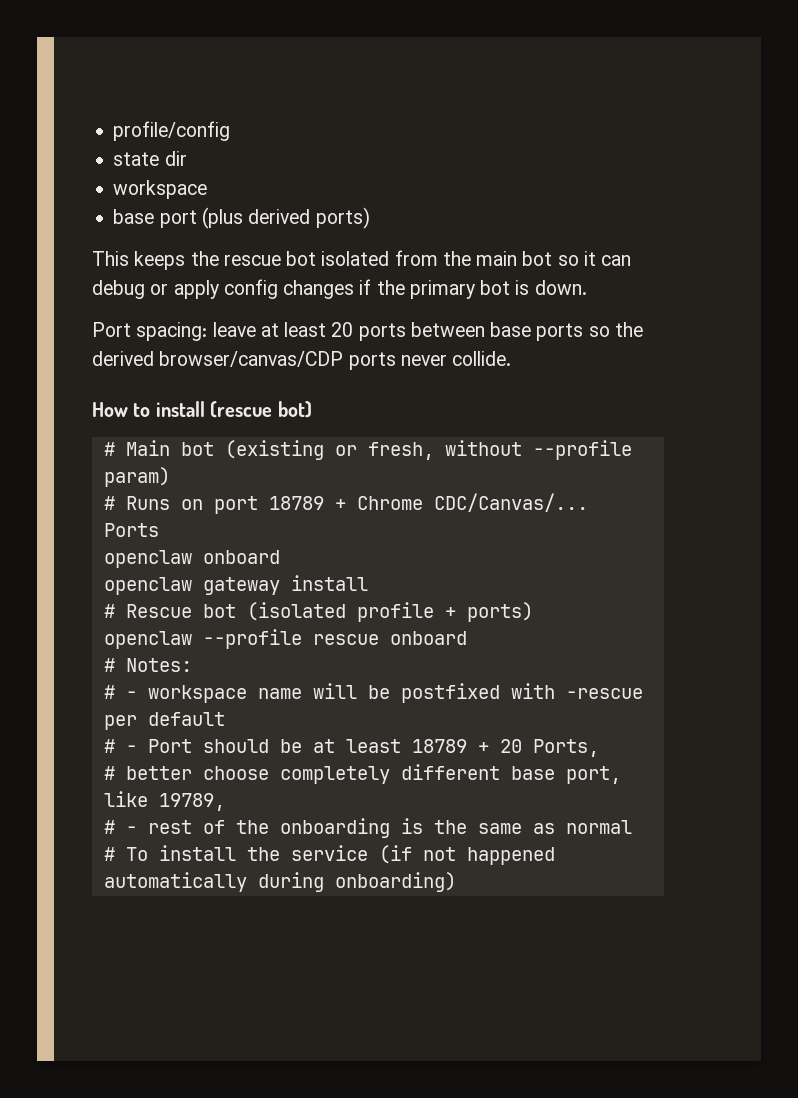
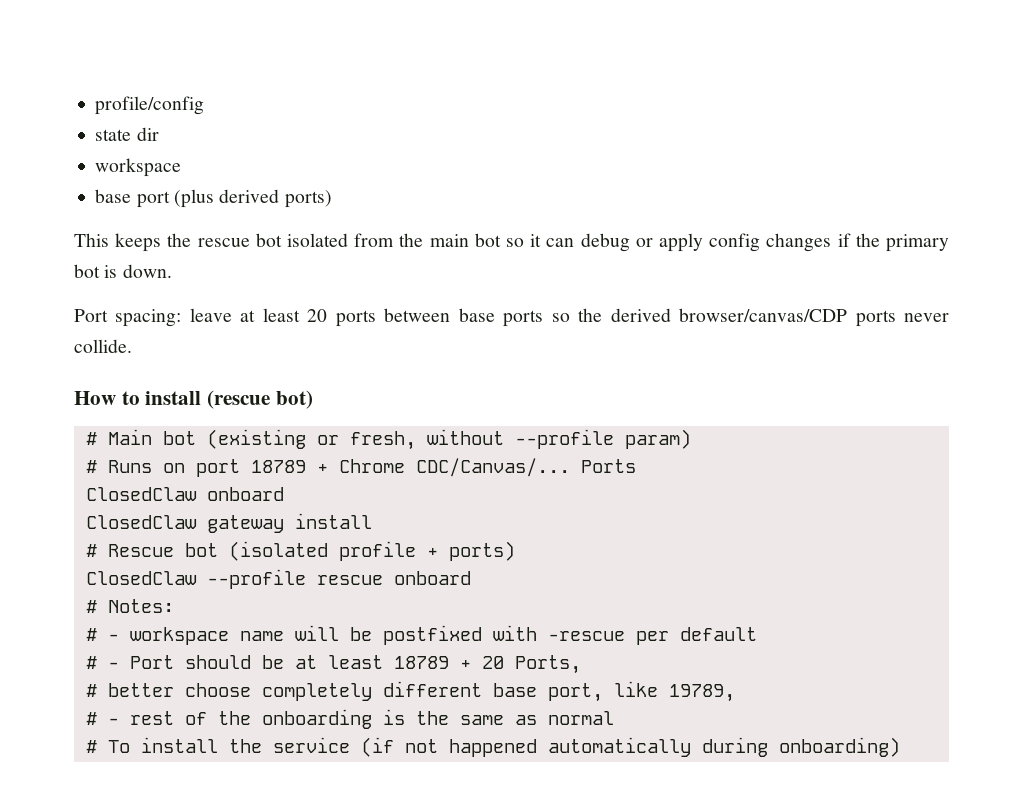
[103,550,280,568] [103,577,192,595] openclaw onboard // openclaw -> [85,487,284,501] [85,515,197,529] ClosedClaw onboard // ClosedClaw
[103,631,192,649] openclaw -> [85,571,197,585] ClosedClaw

